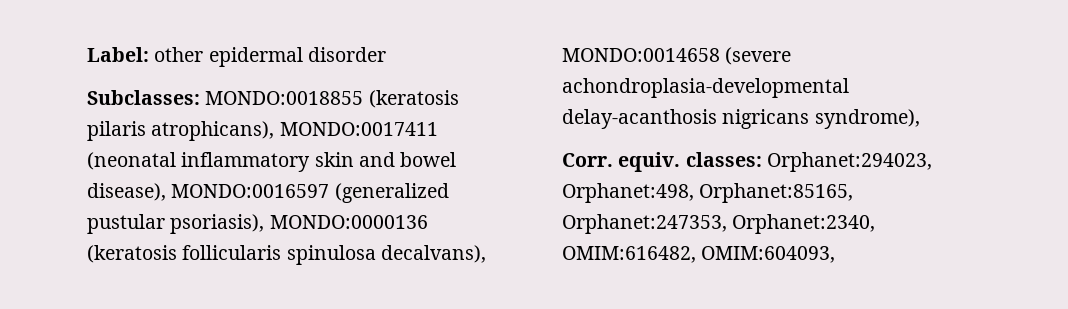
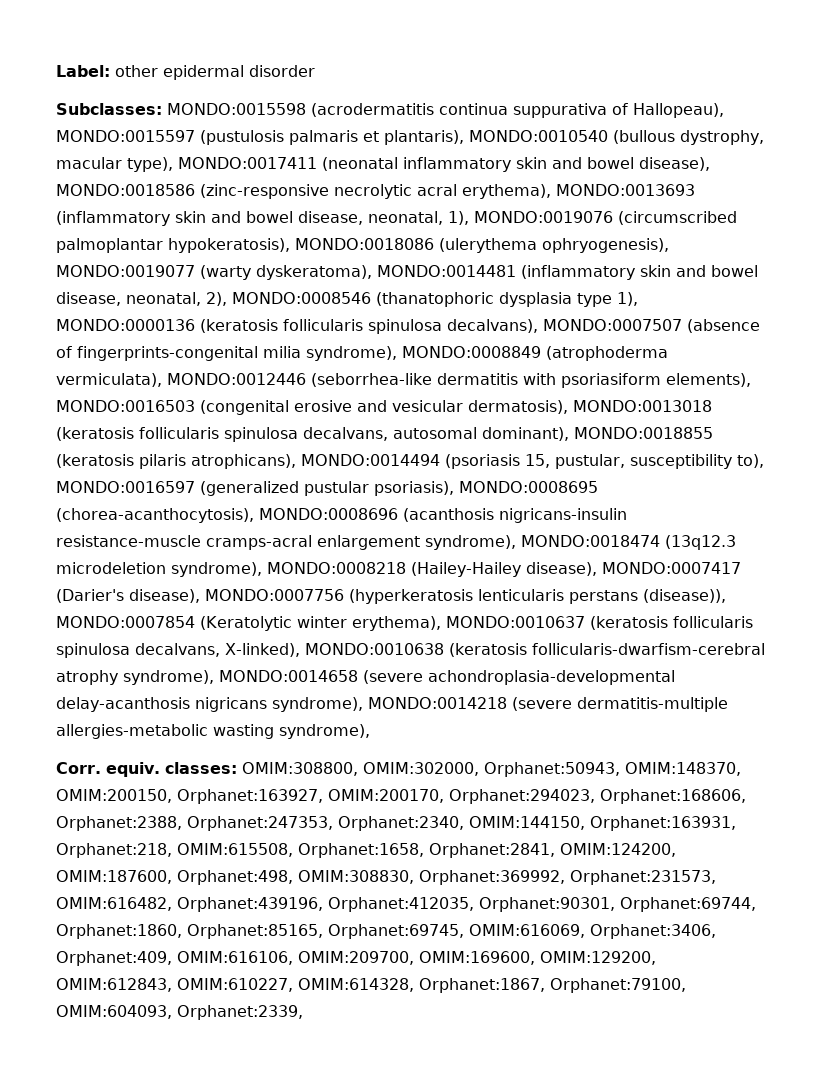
[205,90,459,108] [87,121,275,141] MONDO:0018855 (keratosis pilaris atrophicans), -> [167,103,724,118] [56,130,764,145] [56,157,173,172] MONDO:0015598 (acrodermatitis continua suppurativa of Hallopeau), MONDO:0015597 (pustulosis palmaris et plantaris), MONDO:0010540 (bullous dystrophy, macular type),
[171,183,449,203] [87,214,265,234] MONDO:0016597 (generalized pustular psoriasis), -> [56,184,695,199] [56,211,737,226] [56,238,669,253] [56,265,758,280] [56,292,638,307] MONDO:0018586 (zinc-responsive necrolytic acral erythema), MONDO:0013693 (inflammatory skin and bowel disease, neonatal, 1), MONDO:0019076 (circumscribed palmoplantar hypokeratosis), MONDO:0018086 (ulerythema ophryogenesis), MONDO:0019077 (warty dyskeratoma), MONDO:0014481 (inflammatory skin and bowel disease, neonatal, 2), MONDO:0008546 (thanatophoric dysplasia type 1),
(486, 254) none -> [543,319,760,333] [56,346,668,361] [56,373,751,388] [56,400,712,415] [56,427,713,442] [56,454,764,469] [56,481,598,496] [56,508,627,523] [56,535,736,550] [56,562,741,577] [56,589,726,604] [56,616,753,631] [56,643,765,658] [56,670,214,685] MONDO:0007507 (absence of fingerprints-congenital milia syndrome), MONDO:0008849 (atrophoderma vermiculata), MONDO:0012446 (seborrhea-like dermatitis with psoriasiform elements), MONDO:0016503 (congenital erosive and vesicular dermatosis), MONDO:0013018 (keratosis follicularis spinulosa decalvans, autosomal dominant), MONDO:0018855 (keratosis pilaris atrophicans), MONDO:0014494 (psoriasis 15, pustular, susceptibility to), MONDO:0016597 (generalized pustular psoriasis), MONDO:0008695 (chorea-acanthocytosis), MONDO:0008696 (acanthosis nigricans-insulin resistance-muscle cramps-acral enlargement syndrome), MONDO:0018474 (13q12.3 microdeletion syndrome), MONDO:0008218 (Hailey-Hailey disease), MONDO:0007417 (Darier's disease), MONDO:0007756 (hyperkeratosis lenticularis perstans (disease)), MONDO:0007854 (Keratolytic winter erythema), MONDO:0010637 (keratosis follicularis spinulosa decalvans, X-linked), MONDO:0010638 (keratosis follicularis-dwarfism-cerebral atrophy syndrome),
[562,152,932,172] [562,183,854,203] [562,214,876,234] [562,246,836,263] // Corr. equiv. classes: Orphanet:294023, Orphanet:498, Orphanet:85165, Orphanet:247353, Orphanet:2340, OMIM:616482, OMIM:604093, -> [368,697,728,712] [56,724,370,739] [56,762,741,777] [56,789,746,804] [56,816,736,831] [56,843,676,858] [56,870,716,885] [56,897,756,912] [56,924,716,939] [56,951,656,966] [56,978,686,993] [56,1005,303,1020] MONDO:0014218 (severe dermatitis-multiple allergies-metabolic wasting syndrome), // Corr. equiv. classes: OMIM:308800, OMIM:302000, Orphanet:50943, OMIM:148370, OMIM:200150, Orphanet:163927, OMIM:200170, Orphanet:294023, Orphanet:168606, Orphanet:2388, Orphanet:247353, Orphanet:2340, OMIM:144150, Orphanet:163931, Orphanet:218, OMIM:615508, Orphanet:1658, Orphanet:2841, OMIM:124200, OMIM:187600, Orphanet:498, OMIM:308830, Orphanet:369992, Orphanet:231573, OMIM:616482, Orphanet:439196, Orphanet:412035, Orphanet:90301, Orphanet:69744, Orphanet:1860, Orphanet:85165, Orphanet:69745, OMIM:616069, Orphanet:3406, Orphanet:409, OMIM:616106, OMIM:209700, OMIM:169600, OMIM:129200, OMIM:612843, OMIM:610227, OMIM:614328, Orphanet:1867, Orphanet:79100, OMIM:604093, Orphanet:2339,

